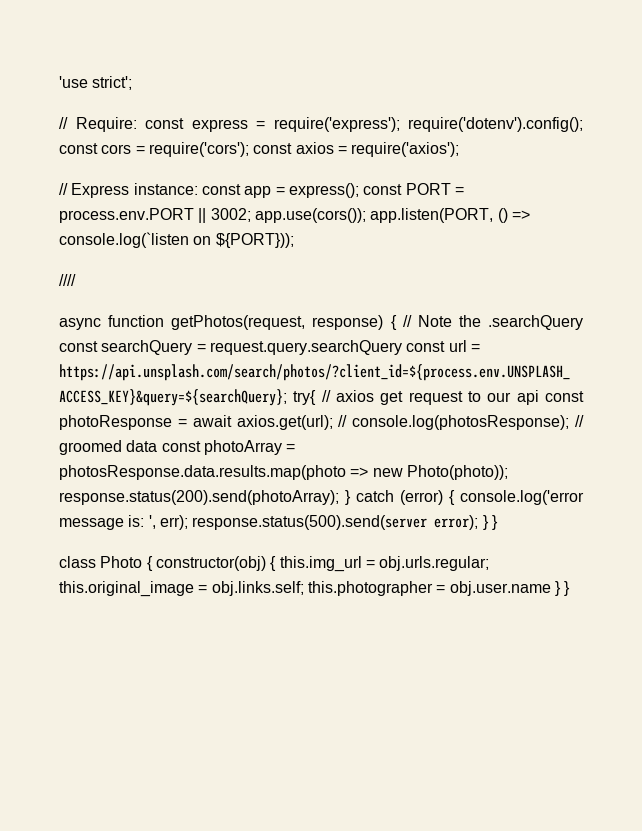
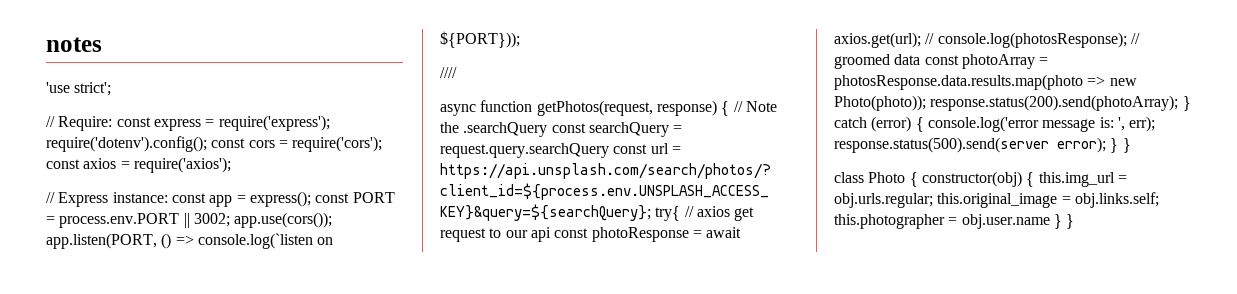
(59, 82) none -> [46,37,102,52] notes //

